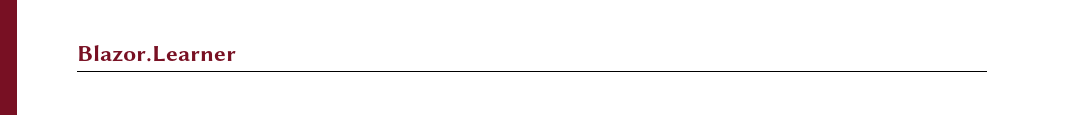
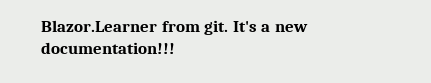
(236, 53) none -> [161,20,308,35] [41,42,175,54] from git. It's a new documentation!!!

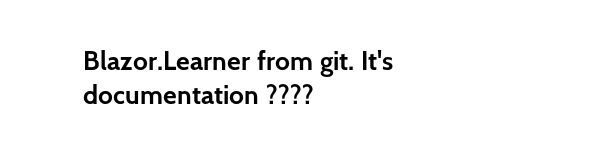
[261,24,308,32] [41,42,175,54] a new documentation!!! -> [83,84,315,104] documentation ????

